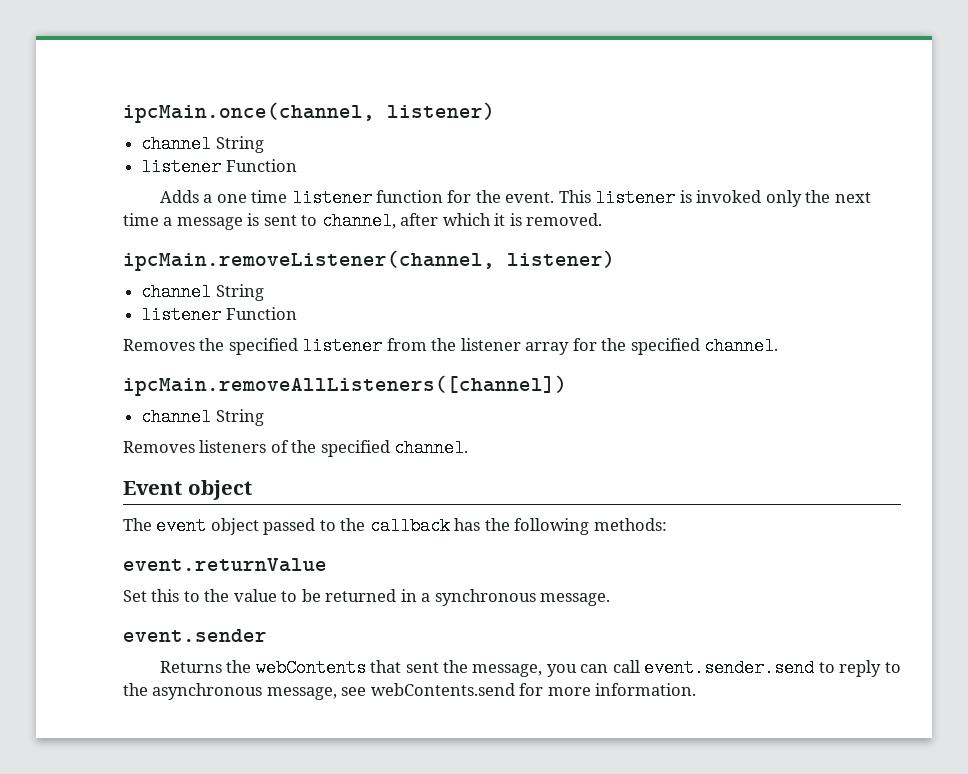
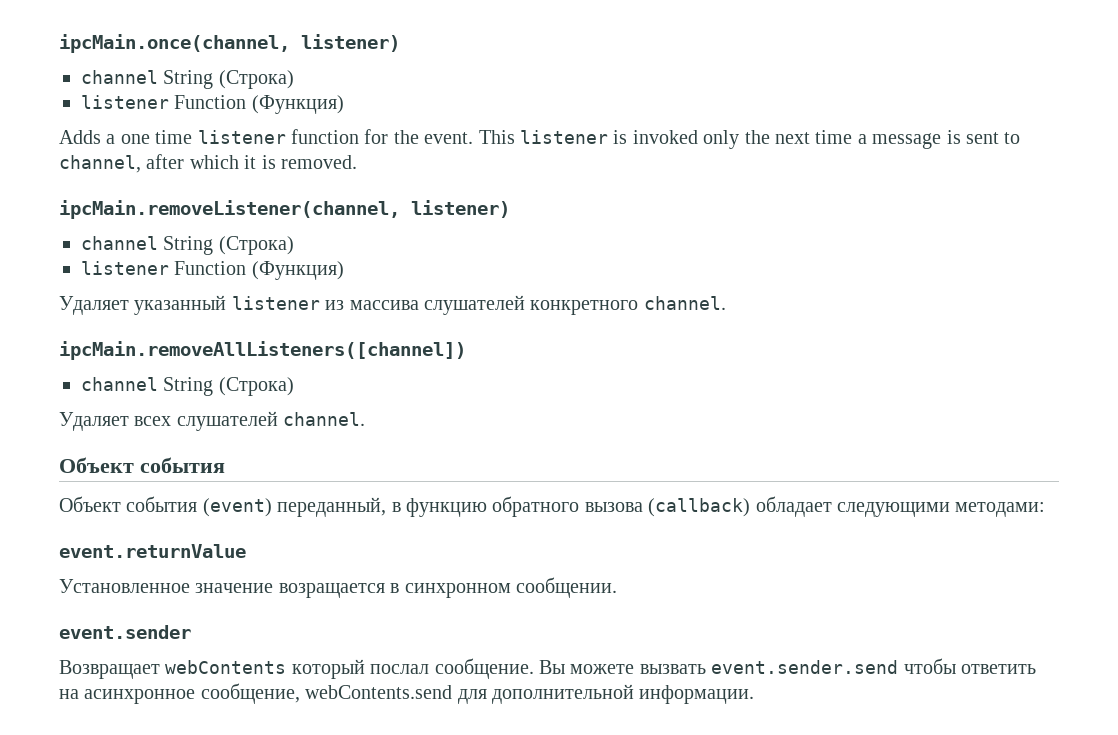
[141,158,297,176] // listener Function -> [218,70,294,89] [81,95,344,114] (Строка) // listener Function (Функция)
[141,306,297,324] [123,337,779,355] [123,375,567,396] [141,408,264,426] [123,439,469,457] [123,480,252,500] [123,517,667,535] [123,558,327,572] [123,589,611,606] [123,629,267,642] [159,659,901,677] [123,683,697,700] // listener Function // Removes the specified listener from the listener array for the specified channel. // ipcMain.removeAllListeners([channel]) // channel String // Removes listeners of the specified channel. // Event object // The event object passed to the callback has the following methods: // event.returnValue // Set this to the value to be returned in a synchronous message. // event.sender // Returns the webContents that sent the message, you can call event.sender.send to reply to the asynchronous message, see webContents.send for more information. -> [218,236,294,255] [81,261,344,280] [59,295,726,315] [59,341,466,360] [81,377,294,396] [59,411,366,431] [59,457,225,473] [59,496,1046,517] [59,544,246,558] [59,577,617,598] [59,625,191,639] [59,658,1036,679] [59,683,755,704] (Строка) // listener Function (Функция) // Удаляет указанный listener из массива слушателей конкретного channel. // ipcMain.removeAllListeners([channel]) // channel String (Строка) // Удаляет всех слушателей channel. // Объект события // Объект события (event) переданный, в функцию обратного вызова (callback) обладает следующими методами: // event.returnValue // Установленное значение возращается в синхронном сообщении. // event.sender // Возвращает webContents который послал сообщение. Вы можете вызвать event.sender.send чтобы ответить на асинхронное сообщение, webContents.send для дополнительной информации.

